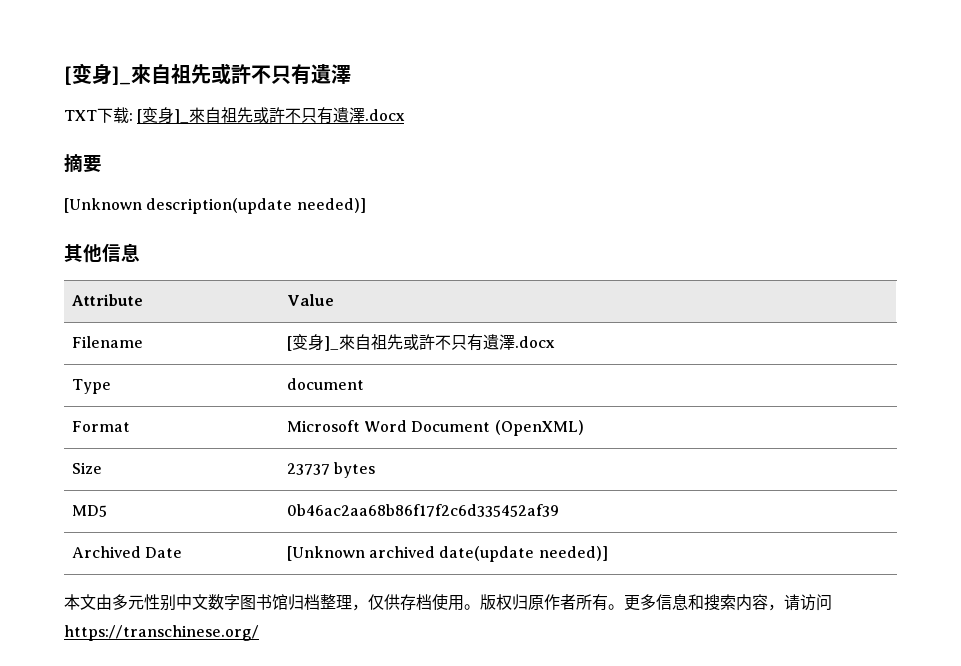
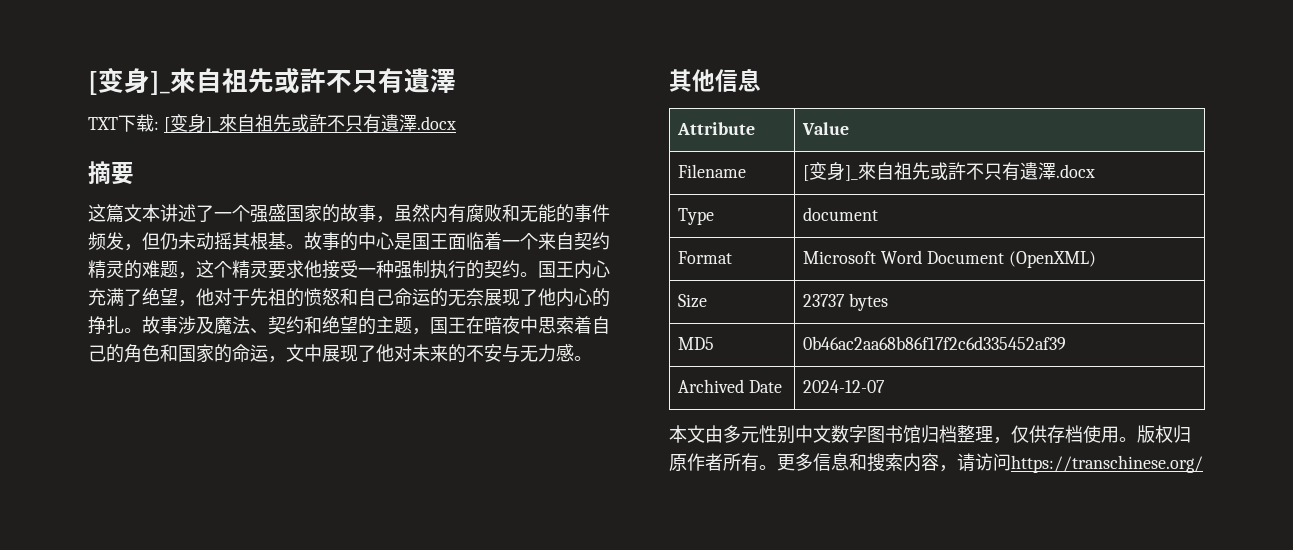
[64,198,366,214] [Unknown description(update needed)] -> [88,204,610,223] [88,232,610,251] [88,260,610,279] [88,288,610,307] [88,316,610,335] [88,344,592,363] 这篇文本讲述了一个强盛国家的故事，虽然内有腐败和无能的事件频发，但仍未动摇其根基。故事的中心是国王面临着一个来自契约精灵的难题，这个精灵要求他接受一种强制执行的契约。国王内心充满了绝望，他对于先祖的愤怒和自己命运的无奈展现了他内心的挣扎。故事涉及魔法、契约和绝望的主题，国王在暗夜中思索着自己的角色和国家的命运，文中展现了他对未来的不安与无力感。
[286,546,608,562] [Unknown archived date(update needed)] -> [803,380,886,393] 2024-12-07

